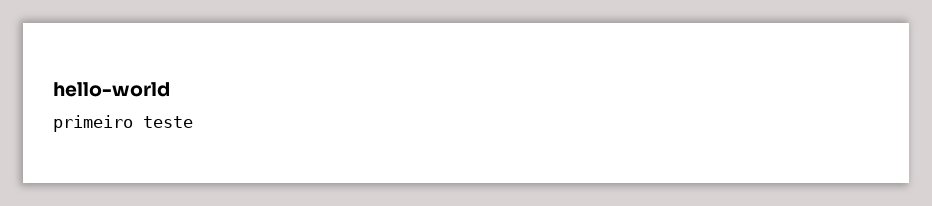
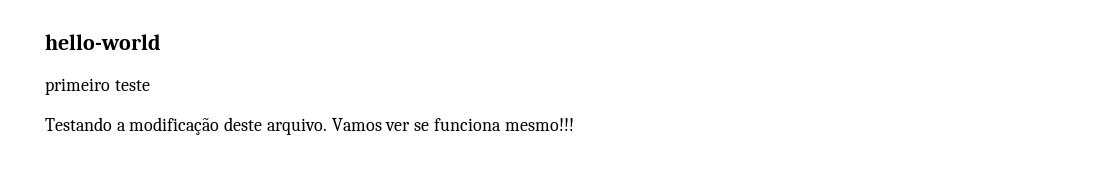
(193, 122) none -> [45,117,574,135] // Testando a modificação deste arquivo. Vamos ver se funciona mesmo!!!

